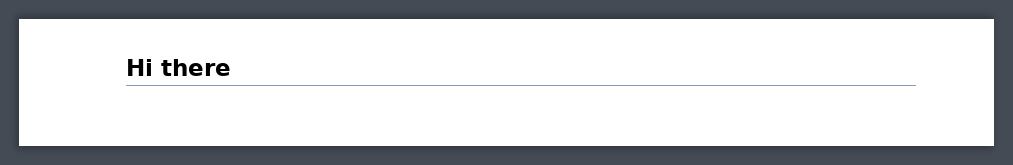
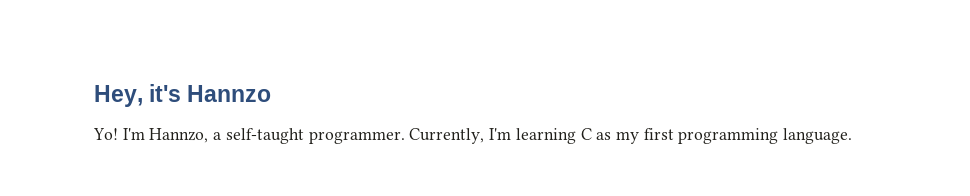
[126,59,231,76] Hi there -> [94,84,272,107] [93,128,853,144] Hey, it's Hannzo // Yo! I'm Hannzo, a self-taught programmer. Currently, I'm learning C as my first programming language.

